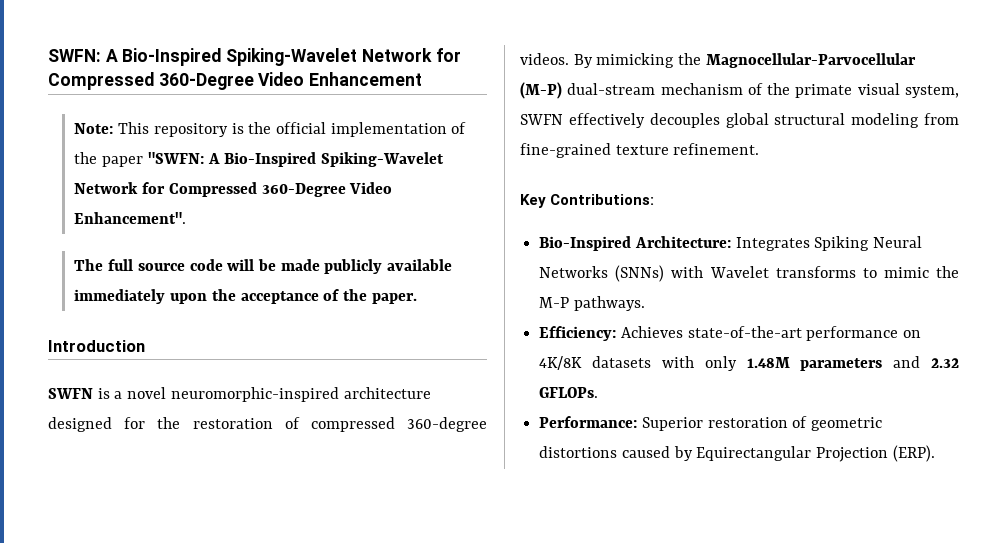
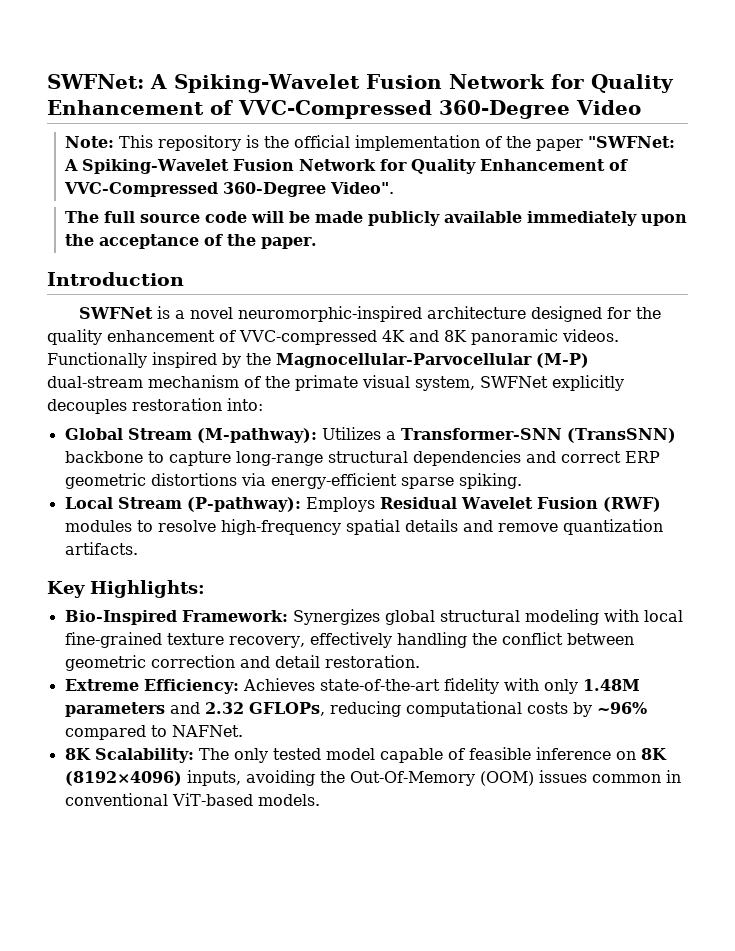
[48,48,461,66] [48,72,423,90] SWFN: A Bio-Inspired Spiking-Wavelet Network for Compressed 360-Degree Video Enhancement -> [47,74,674,93] [47,100,641,119] SWFNet: A Spiking-Wavelet Fusion Network for Quality Enhancement of VVC-Compressed 360-Degree Video
[147,152,444,167] [74,182,393,197] [74,212,187,224] "SWFN: A Bio-Inspired Spiking-Wavelet Network for Compressed 360-Degree Video Enhancement". -> [588,136,676,148] [64,159,629,174] [64,182,395,197] "SWFNet: A Spiking-Wavelet Fusion Network for Quality Enhancement of VVC-Compressed 360-Degree Video".
[48,388,93,399] SWFN -> [79,307,154,319] SWFNet
[192,417,488,432] [520,53,675,68] restoration of compressed 360-degree videos. By mimicking -> [47,329,619,345] [47,352,241,368] quality enhancement of VVC-compressed 4K and 8K panoramic videos. Functionally inspired by
[520,113,959,128] [520,143,760,158] [520,194,655,208] [539,236,923,251] [539,265,959,282] [539,296,645,311] [539,326,922,341] [539,356,652,370] SWFN effectively decouples global structural modeling from fine-grained texture refinement. // Key Contributions: // Bio-Inspired Architecture: Integrates Spiking Neural Networks (SNNs) with Wavelet transforms to mimic the M-P pathways. // Efficiency: Achieves state-of-the-art performance on 4K/8K datasets -> [480,375,624,391] [47,398,263,414] [64,427,676,443] [64,450,660,466] [64,473,522,489] [64,497,661,512] [64,519,663,535] [64,542,138,555] [47,580,205,598] [64,609,683,625] [64,632,634,648] [64,655,420,671] [64,678,499,694] SWFNet explicitly decouples restoration into: // Global Stream (M-pathway): Utilizes a Transformer-SNN (TransSNN) backbone to capture long-range structural dependencies and correct ERP geometric distortions via energy-efficient sparse spiking. // Local Stream (P-pathway): Employs Residual Wavelet Fusion (RWF) modules to resolve high-frequency spatial details and remove quantization artifacts. // Key Highlights: // Bio-Inspired Framework: Synergizes global structural modeling with local fine-grained texture recovery, effectively handling the conflict between geometric correction and detail restoration. // Extreme Efficiency: Achieves state-of-the-art fidelity
[539,387,599,398] [539,416,883,431] [539,445,935,462] GFLOPs. // Performance: Superior restoration of geometric distortions caused by Equirectangular Projection (ERP). -> [248,701,647,717] [64,725,243,740] [64,747,667,763] [64,770,681,786] [64,793,320,806] GFLOPs, reducing computational costs by ~96% compared to NAFNet. // 8K Scalability: The only tested model capable of feasible inference on 8K (8192×4096) inputs, avoiding the Out-Of-Memory (OOM) issues common in conventional ViT-based models.

